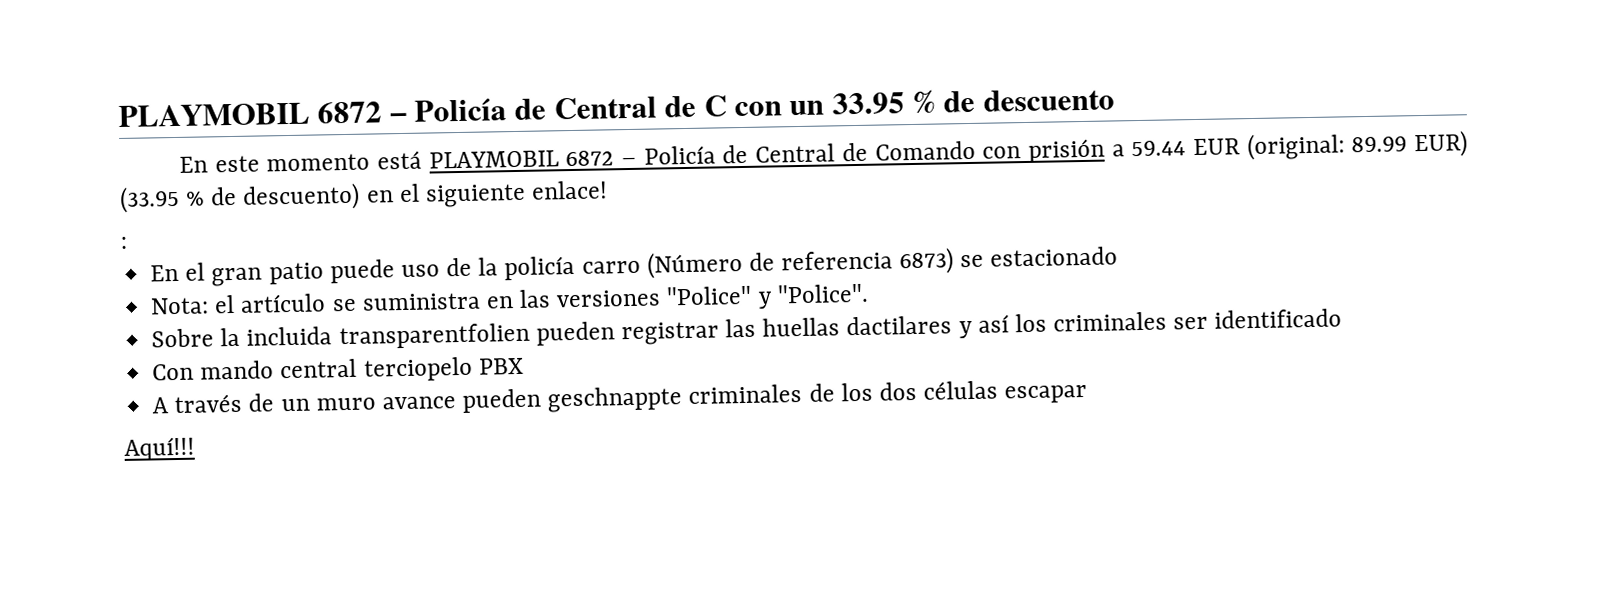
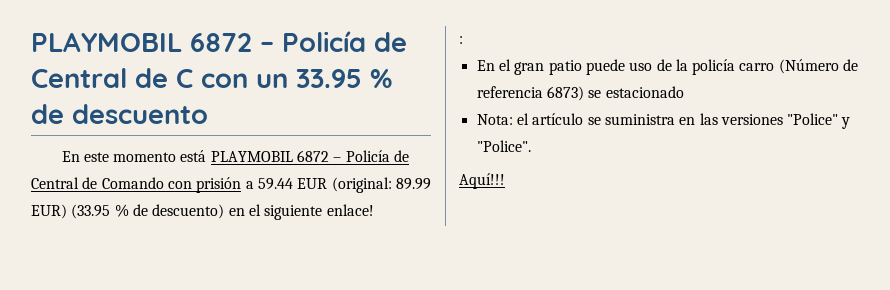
[151,308,1343,350] [152,356,524,382] [152,380,1088,414] // Sobre la incluida transparentfolien pueden registrar las huellas dactilares y así los criminales ser identificado // Con mando central terciopelo PBX // A través de un muro avance pueden geschnappte criminales de los dos células escapar -> (531, 146) none

